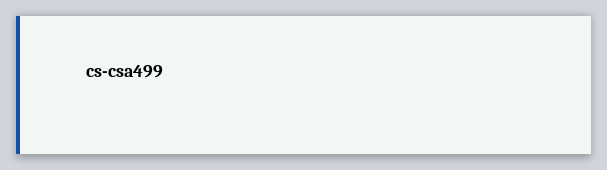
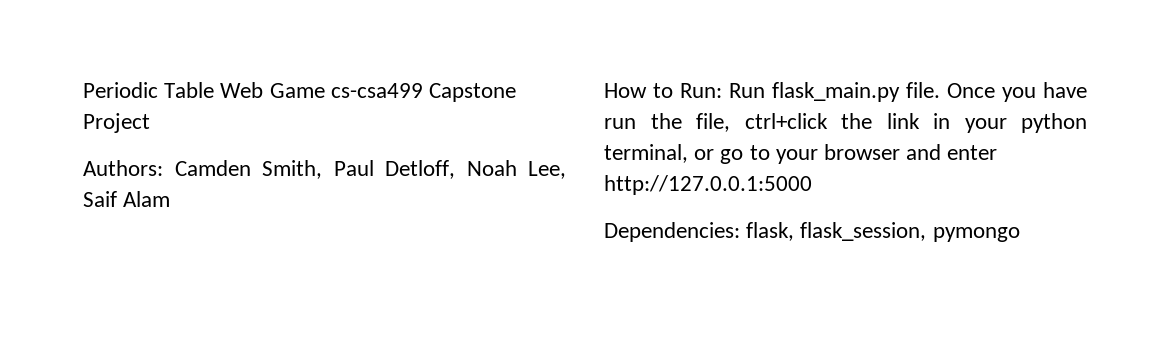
[86,65,163,78] cs-csa499 -> [83,82,517,102] [83,113,150,133] [83,160,566,179] [83,191,171,207] [604,82,1087,102] [604,113,1087,133] [604,144,998,164] [604,175,812,195] [604,222,1020,242] Periodic Table Web Game cs-csa499 Capstone Project // Authors: Camden Smith, Paul Detloff, Noah Lee, Saif Alam // How to Run: Run flask_main.py file. Once you have run the file, ctrl+click the link in your python terminal, or go to your browser and enter http://127.0.0.1:5000 // Dependencies: flask, flask_session, pymongo

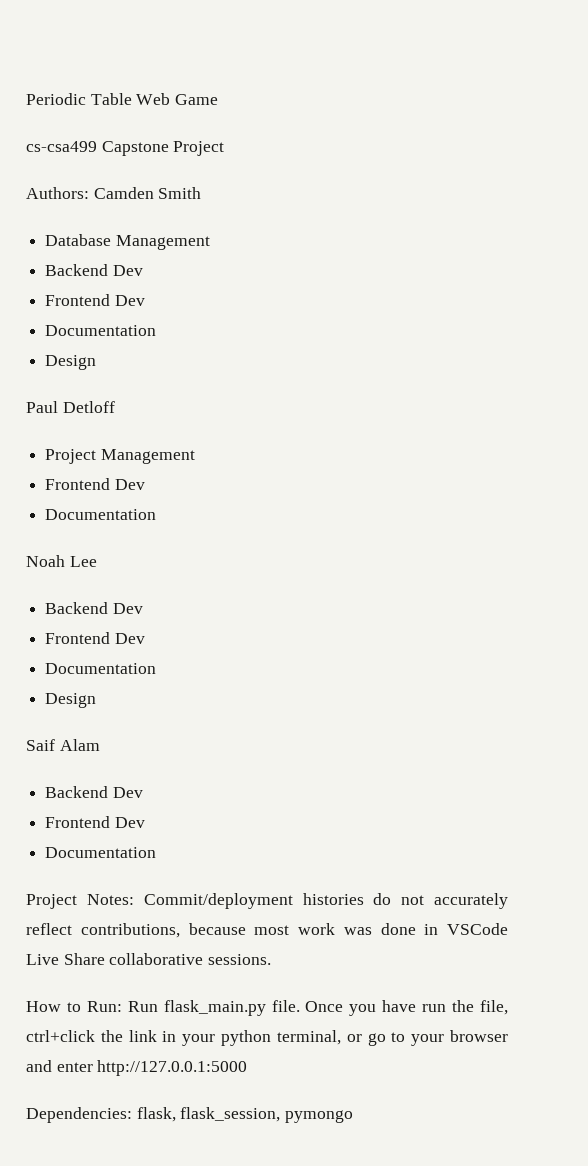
(325, 90) none -> (219, 99) //
[262,160,566,179] [83,191,171,207] Smith, Paul Detloff, Noah Lee, Saif Alam -> [158,187,202,199] [45,234,210,250] [45,264,143,276] [45,294,145,306] [45,325,157,336] [45,355,97,370] [26,401,115,413] [45,449,195,464] [45,478,145,490] [45,509,157,520] [26,555,97,567] [45,602,143,614] [45,632,145,644] [45,663,157,674] [45,693,97,708] [26,739,100,751] [45,786,143,798] [45,816,145,828] [45,847,157,858] [26,893,508,909] [26,923,508,938] [26,953,272,965] Smith // Database Management // Backend Dev // Frontend Dev // Documentation // Design // Paul Detloff // Project Management // Frontend Dev // Documentation // Noah Lee // Backend Dev // Frontend Dev // Documentation // Design // Saif Alam // Backend Dev // Frontend Dev // Documentation // Project Notes: Commit/deployment histories do not accurately reflect contributions, because most work was done in VSCode Live Share collaborative sessions.

